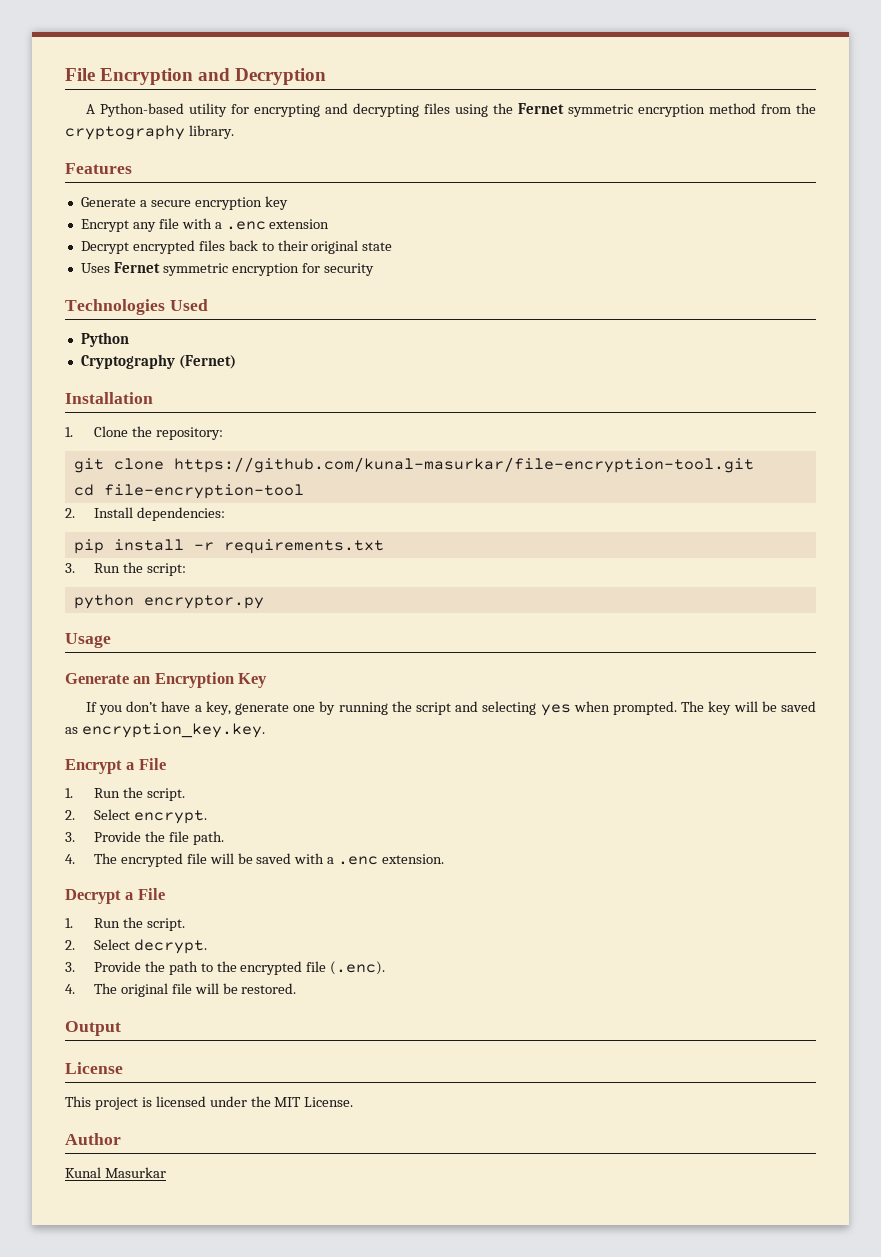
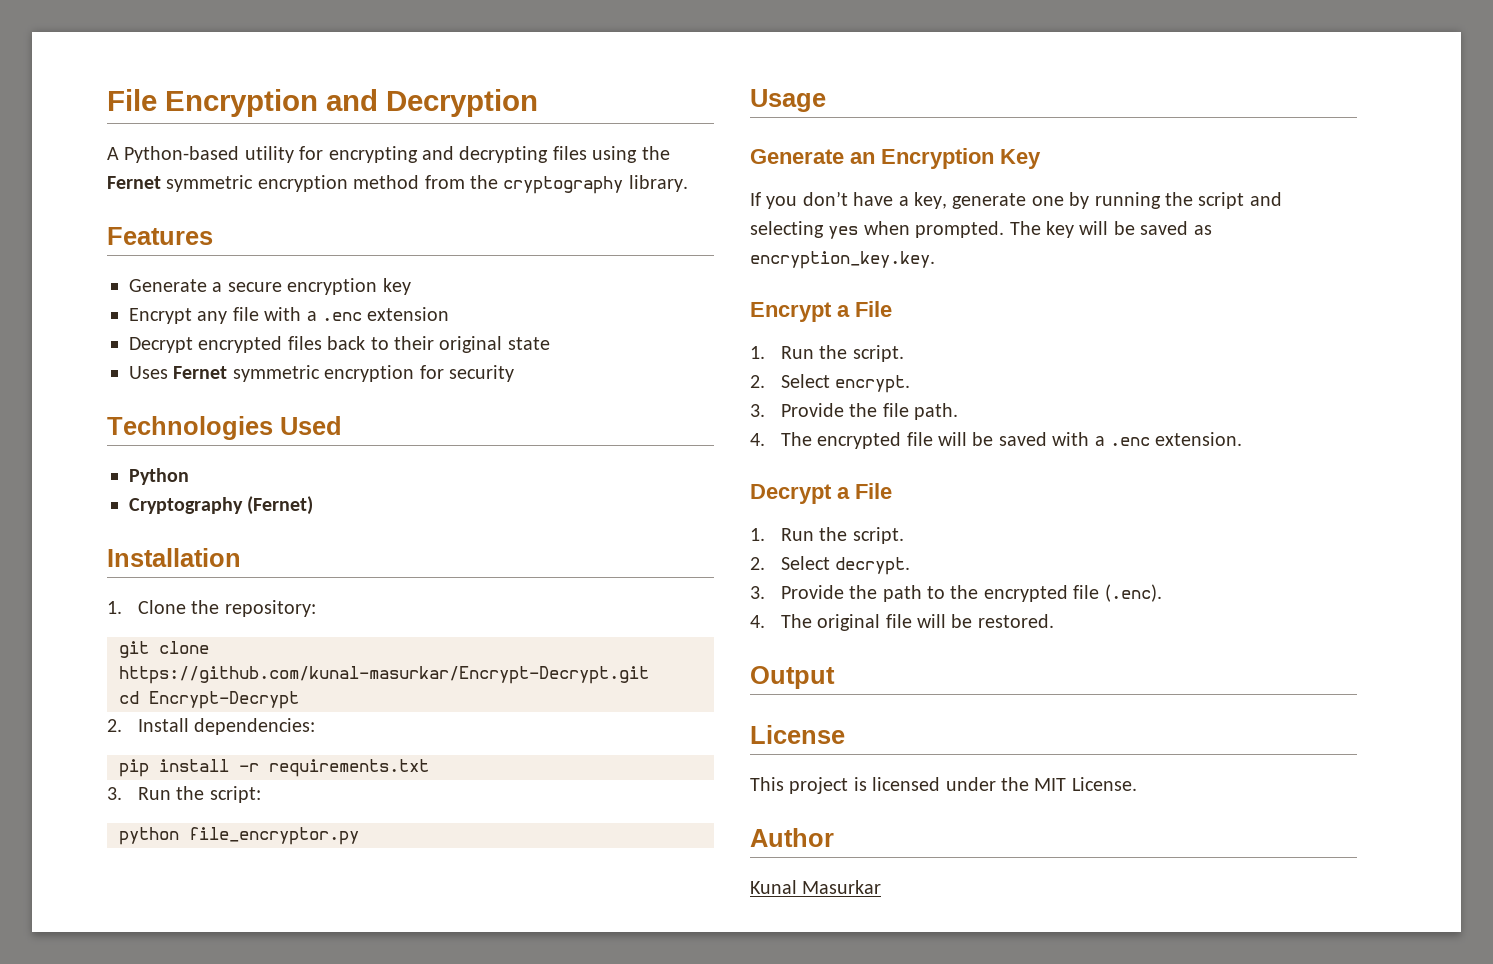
[173,457,754,473] https://github.com/kunal-masurkar/file-encryption-tool.git -> [119,666,649,684] https://github.com/kunal-masurkar/Encrypt-Decrypt.git
[103,484,304,499] file-encryption-tool -> [149,691,299,709] Encrypt-Decrypt
[143,595,264,609] encryptor.py -> [189,827,359,845] file_encryptor.py

